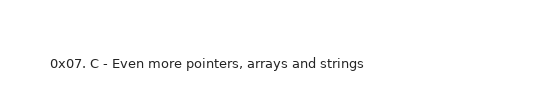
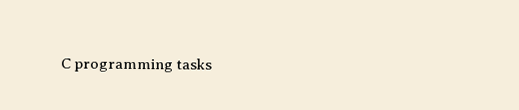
[50,57,364,71] 0x07. C - Even more pointers, arrays and strings -> [60,58,213,73] C programming tasks

